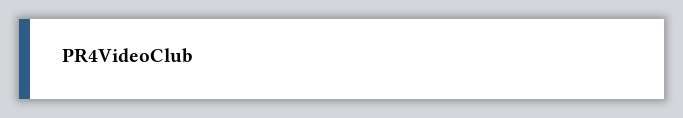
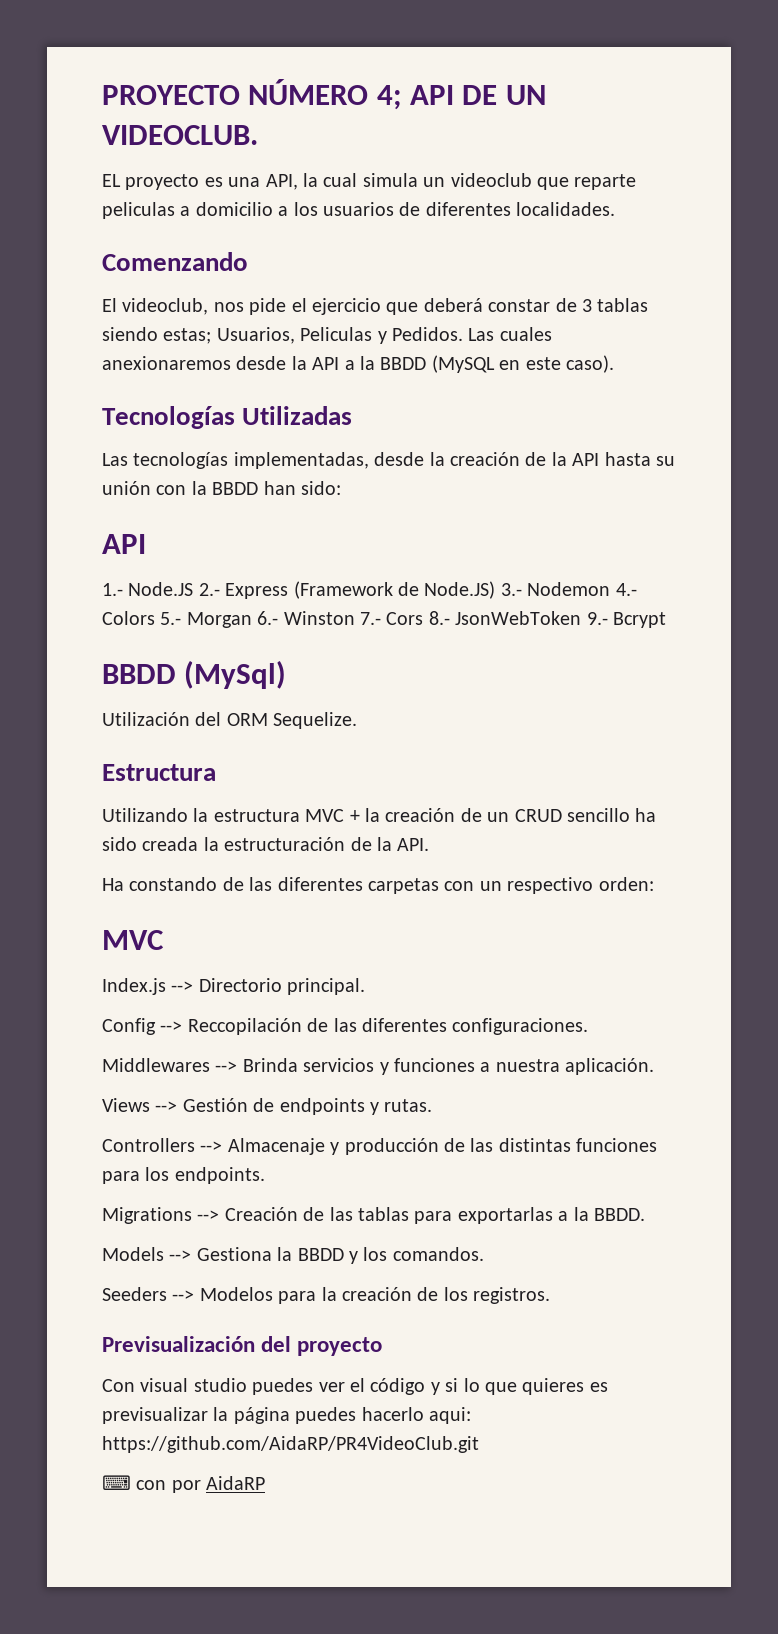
[62,48,193,63] PR4VideoClub -> [102,79,546,110] [102,125,258,145] [102,173,637,190] [102,202,616,219] [102,252,248,271] [102,298,649,315] [102,327,552,344] [102,355,614,373] [102,406,353,429] [102,452,675,469] [102,481,341,495] [102,534,146,554] [102,581,637,599] [102,611,666,628] [102,660,287,689] [102,712,358,729] [102,764,216,781] [102,808,657,822] [102,837,430,851] [102,877,654,894] [102,930,164,950] [102,978,366,995] [102,1018,589,1035] [102,1058,655,1075] [102,1098,433,1115] [102,1138,658,1155] [102,1167,265,1184] [102,1207,645,1224] [102,1247,484,1264] [102,1287,551,1304] [102,1336,383,1356] [102,1378,608,1395] [102,1407,471,1424] [102,1436,479,1453] [102,1475,266,1493] PROYECTO NÚMERO 4; API DE UN VIDEOCLUB. // EL proyecto es una API, la cual simula un videoclub que reparte peliculas a domicilio a los usuarios de diferentes localidades. // Comenzando // El videoclub, nos pide el ejercicio que deberá constar de 3 tablas siendo estas; Usuarios, Peliculas y Pedidos. Las cuales anexionaremos desde la API a la BBDD (MySQL en este caso). // Tecnologías Utilizadas // Las tecnologías implementadas, desde la creación de la API hasta su unión con la BBDD han sido: // API // 1.- Node.JS 2.- Express (Framework de Node.JS) 3.- Nodemon 4.- Colors 5.- Morgan 6.- Winston 7.- Cors 8.- JsonWebToken 9.- Bcrypt // BBDD (MySql) // Utilización del ORM Sequelize. // Estructura // Utilizando la estructura MVC + la creación de un CRUD sencillo ha sido creada la estructuración de la API. // Ha constando de las diferentes carpetas con un respectivo orden: // MVC // Index.js --> Directorio principal. // Config --> Reccopilación de las diferentes configuraciones. // Middlewares --> Brinda servicios y funciones a nuestra aplicación. // Views --> Gestión de endpoints y rutas. // Controllers --> Almacenaje y producción de las distintas funciones para los endpoints. // Migrations --> Creación de las tablas para exportarlas a la BBDD. // Models --> Gestiona la BBDD y los comandos. // Seeders --> Modelos para la creación de los registros. // Previsualización del proyecto // Con visual studio puedes ver el código y si lo que quieres es previsualizar la página puedes hacerlo aqui: https://github.com/AidaRP/PR4VideoClub.git // ⌨ con por AidaRP

